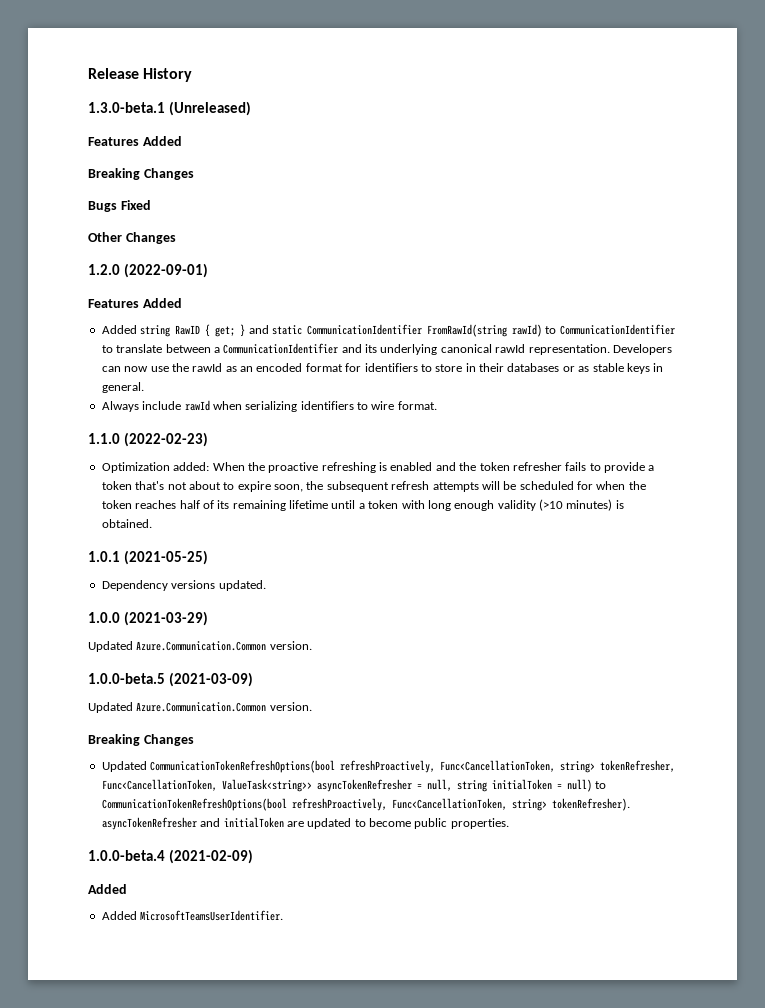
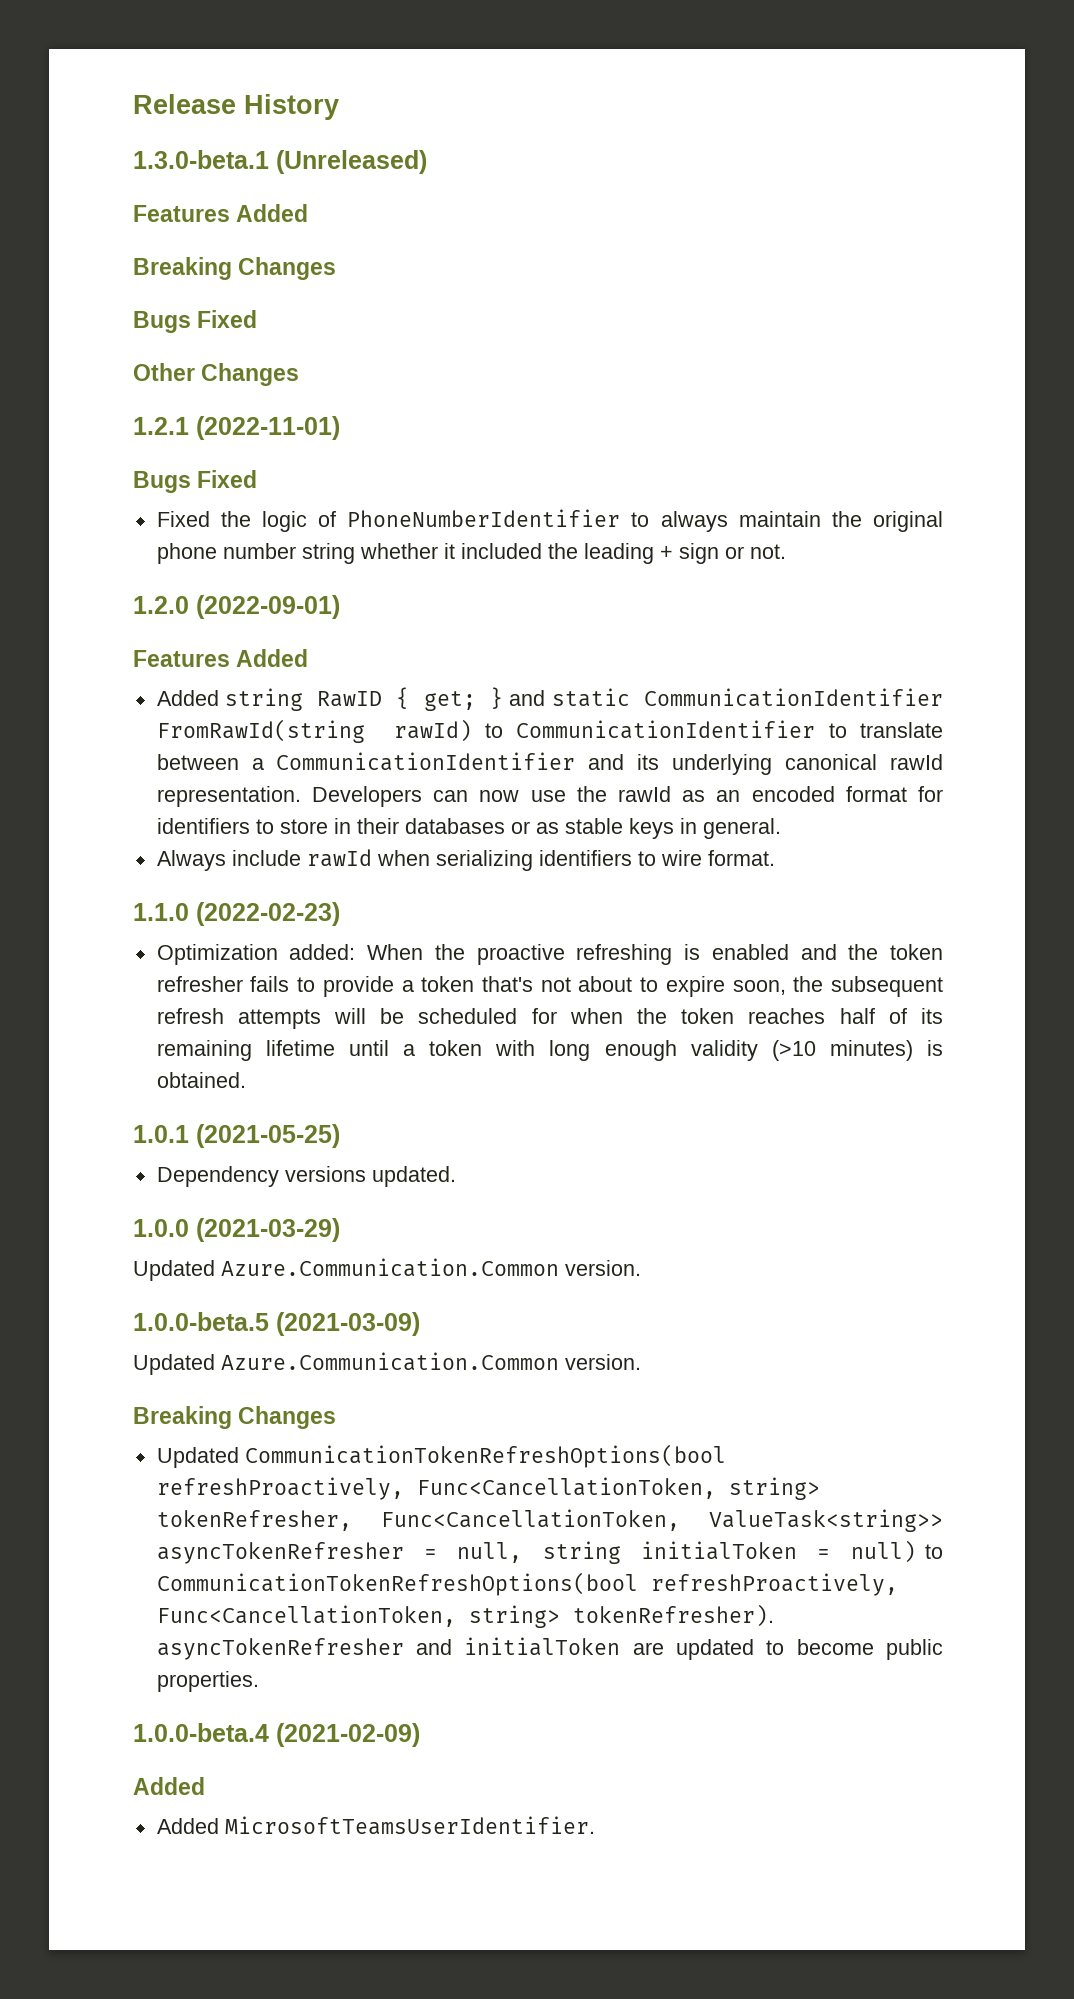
(176, 238) none -> [133,416,340,440] [133,470,258,493] [156,509,943,532] [156,543,786,564] // 1.2.1 (2022-11-01) // Bugs Fixed // Fixed the logic of PhoneNumberIdentifier to always maintain the original phone number string whether it included the leading + sign or not.

